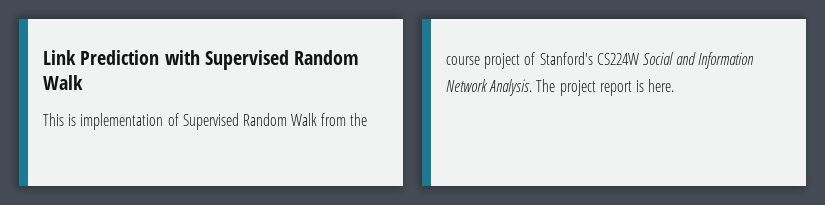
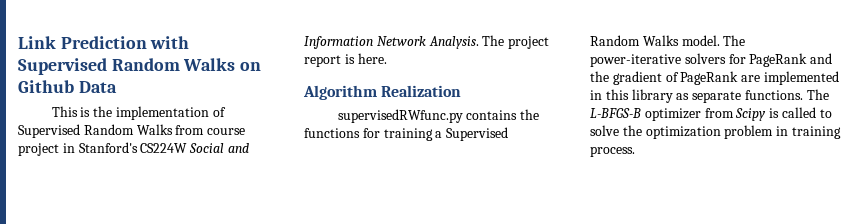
[43,75,83,90] Walk -> [183,58,262,71] [18,80,117,93] Walks on Github Data
(77, 120) none -> [93,106,113,117] the
[291,113,368,126] Walk from the -> [136,124,205,135] Walks from
[524,52,536,65] of -> [62,143,75,153] in
(675, 85) none -> [303,85,462,100] [337,109,540,123] [304,127,509,141] [590,35,746,46] [590,53,833,67] [590,71,839,85] [590,89,829,103] [590,107,832,121] [590,125,841,139] [590,146,635,157] // Algorithm Realization // supervisedRWfunc.py contains the functions for training a Supervised Random Walks model. The power-iterative solvers for PageRank and the gradient of PageRank are implemented in this library as separate functions. The L-BFGS-B optimizer from Scipy is called to solve the optimization problem in training process.

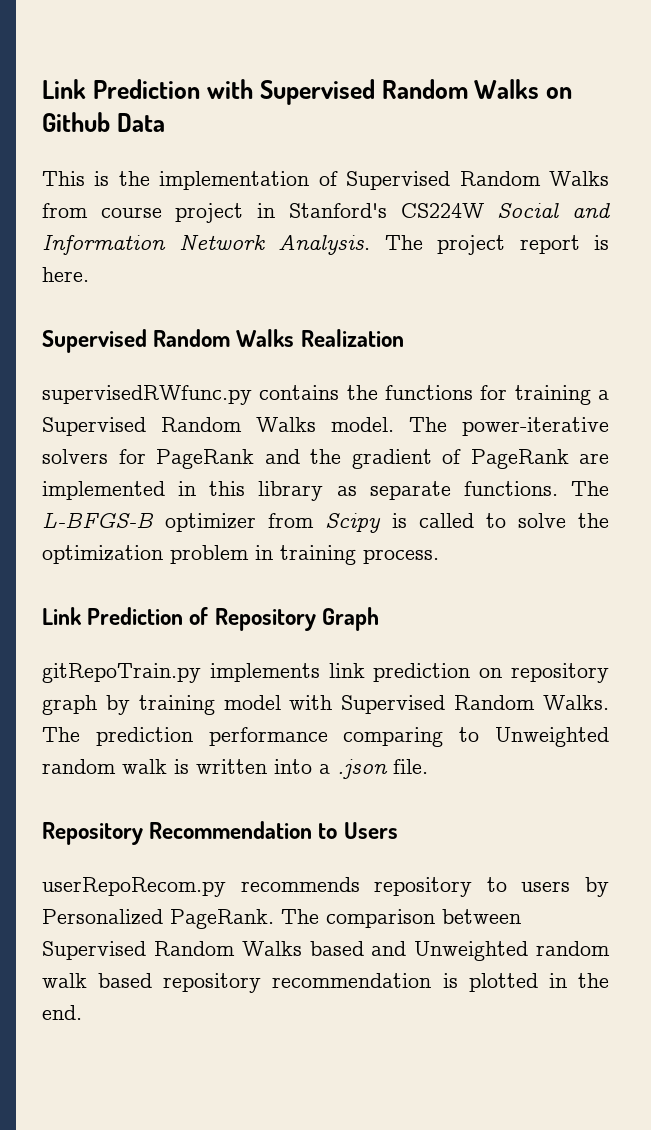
[303,85,377,100] Algorithm -> [42,329,295,353] Supervised Random Walks
(635, 151) none -> [42,607,379,631] [42,663,609,683] [42,695,609,715] [42,727,609,747] [42,759,428,779] [42,821,398,845] [42,877,610,897] [42,909,521,929] [42,941,610,961] [42,973,609,993] [42,1005,82,1020] // Link Prediction of Repository Graph // gitRepoTrain.py implements link prediction on repository graph by training model with Supervised Random Walks. The prediction performance comparing to Unweighted random walk is written into a .json file. // Repository Recommendation to Users // userRepoRecom.py recommends repository to users by Personalized PageRank. The comparison between Supervised Random Walks based and Unweighted random walk based repository recommendation is plotted in the end.

